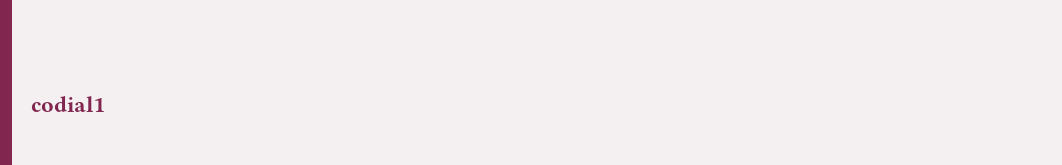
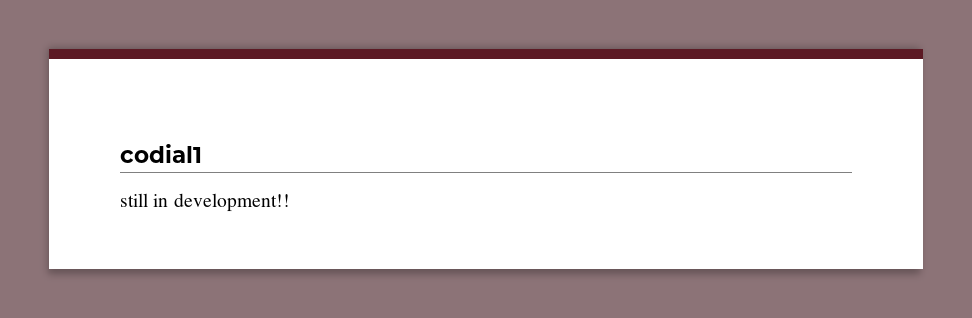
(105, 104) none -> [120,193,290,212] // still in development!!

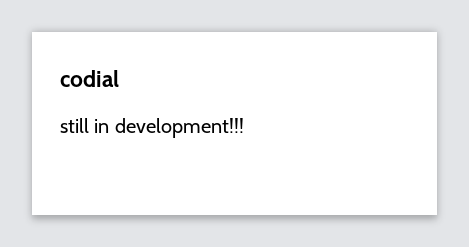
[120,144,202,163] codial1 -> [60,70,119,87] codial
[173,193,290,212] development!! -> [114,118,244,138] development!!!

